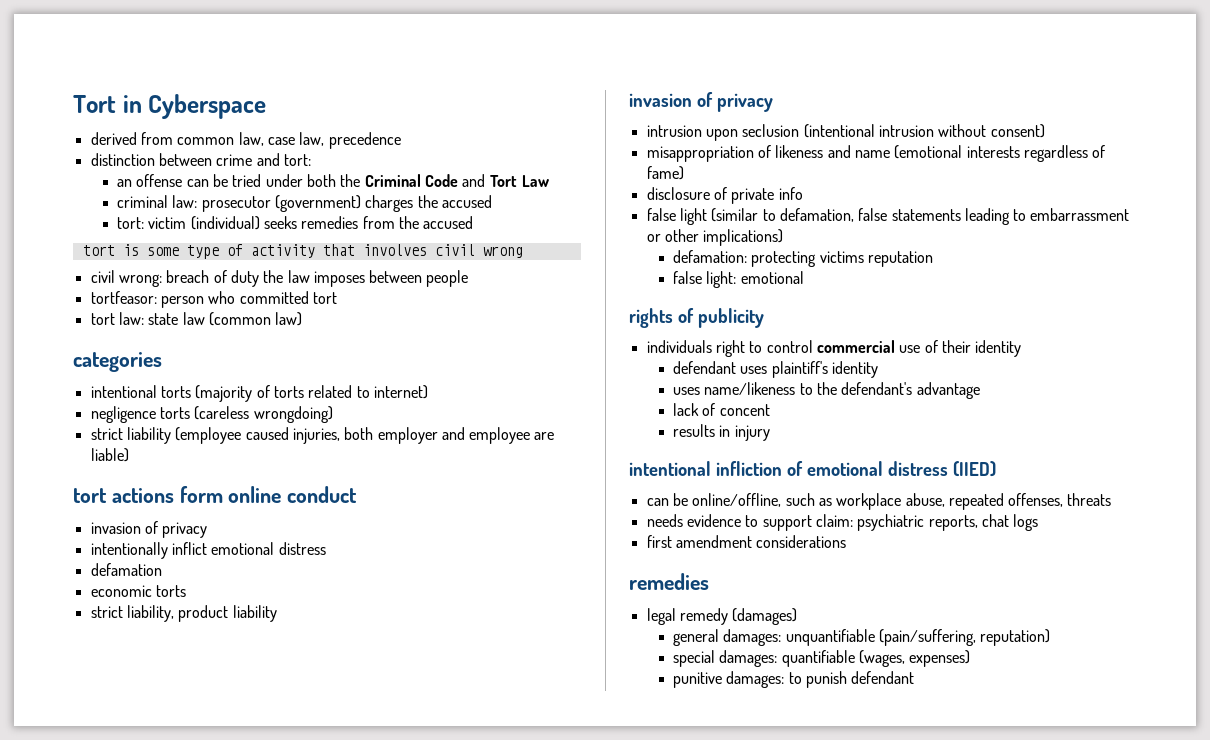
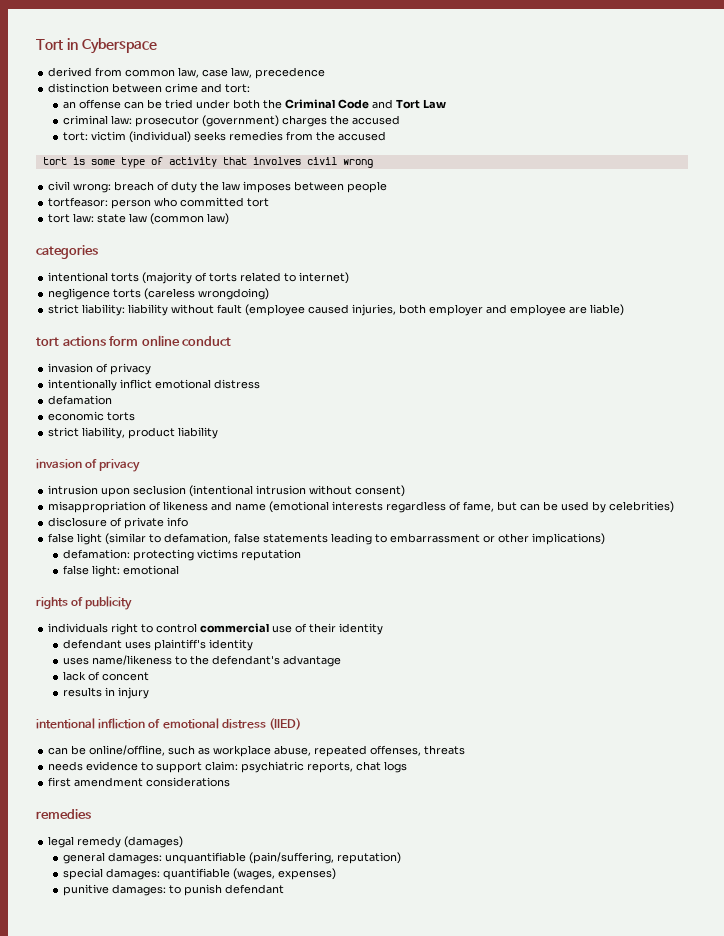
[126,427,171,444] liability -> [82,304,243,316] liability: liability without fault
[646,166,684,180] fame) -> [463,501,675,513] fame, but can be used by celebrities)

